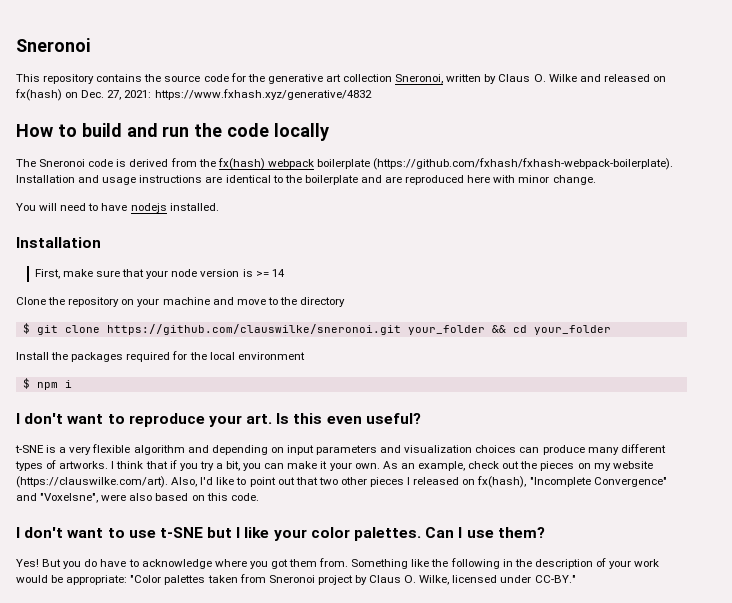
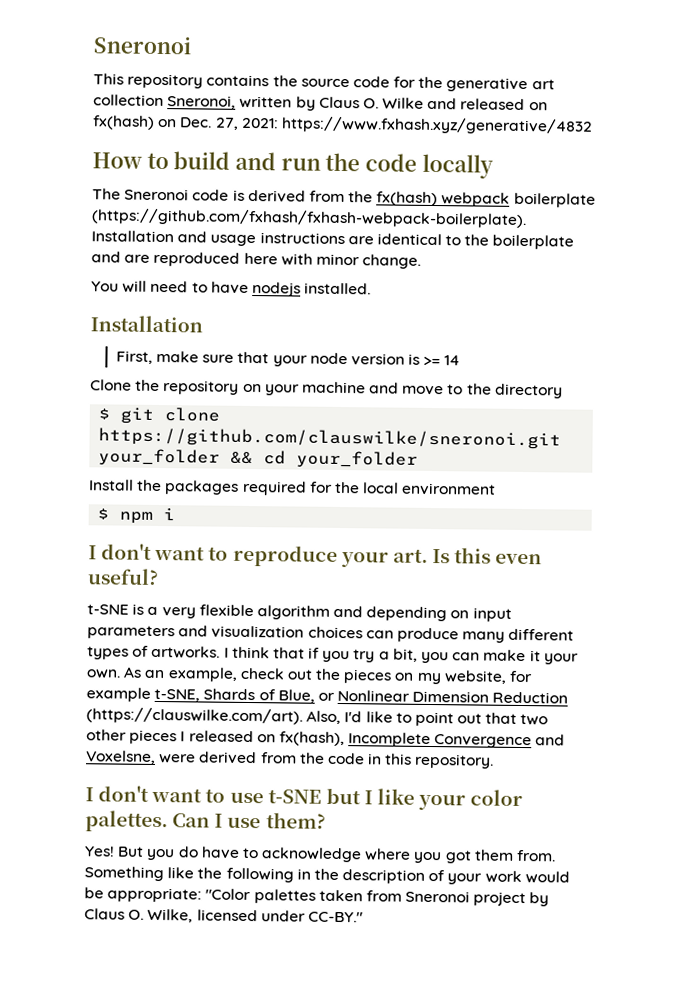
[612,461,653,469] website -> [443,670,534,684] [86,687,569,704] website, for example t-SNE, Shards of Blue, or Nonlinear Dimension Reduction
[529,477,667,487] [16,493,259,503] "Incomplete Convergence" and "Voxelsne", were also based on this code. -> [348,732,566,749] [86,750,495,769] Incomplete Convergence and Voxelsne, were derived from the code in this repository.

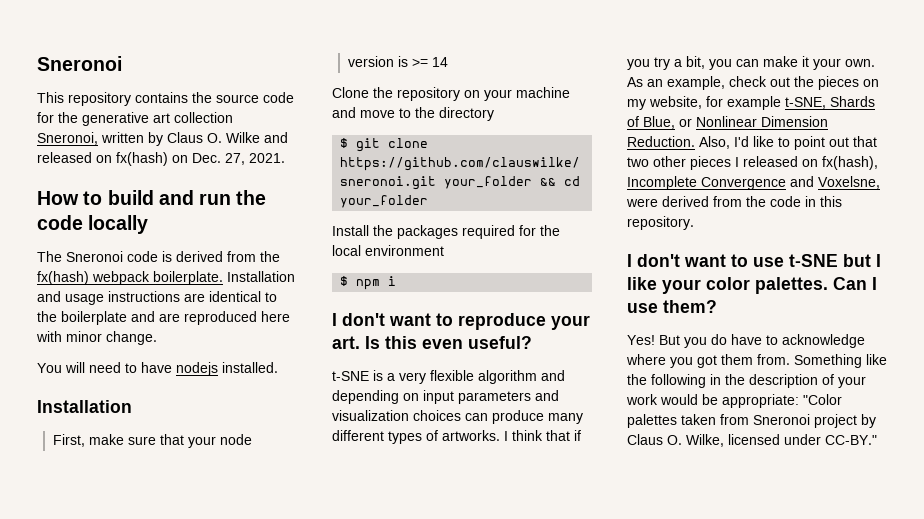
[241,116,593,135] 2021: https://www.fxhash.xyz/generative/4832 -> [249,153,285,163] 2021.
[513,192,596,208] [91,208,527,229] boilerplate (https://github.com/fxhash/fxhash-webpack-boilerplate). -> [153,271,223,285] boilerplate.
[492,691,569,704] [86,707,303,725] Reduction (https://clauswilke.com/art). -> [627,136,695,147] Reduction.

